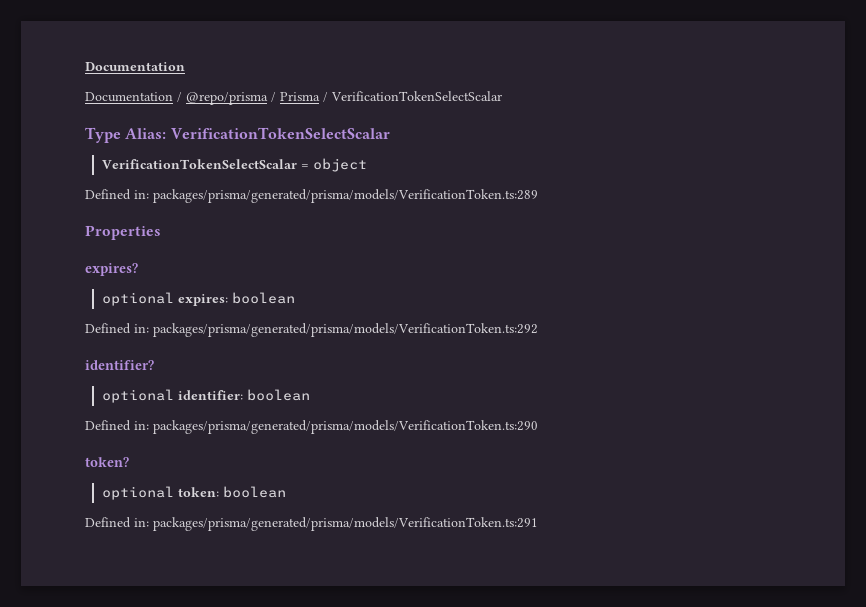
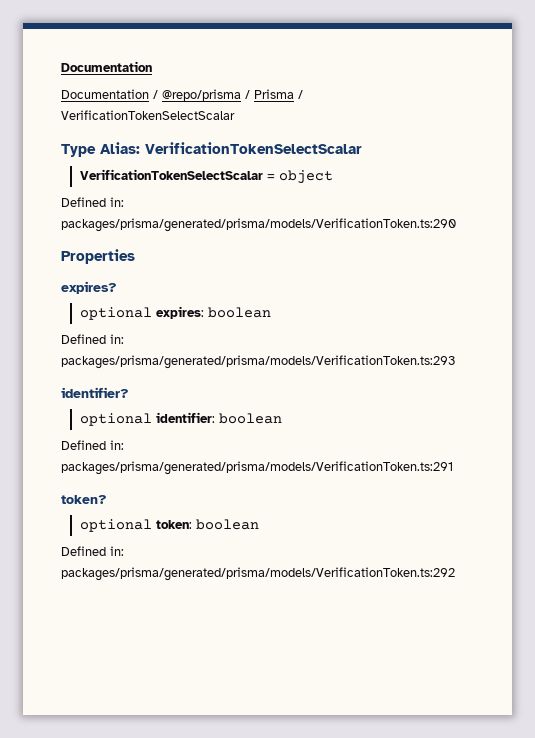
[153,189,538,203] packages/prisma/generated/prisma/models/VerificationToken.ts:289 -> [61,218,456,232] packages/prisma/generated/prisma/models/VerificationToken.ts:290
[153,323,538,337] packages/prisma/generated/prisma/models/VerificationToken.ts:292 -> [61,355,455,369] packages/prisma/generated/prisma/models/VerificationToken.ts:293
[153,420,538,434] packages/prisma/generated/prisma/models/VerificationToken.ts:290 -> [61,461,453,475] packages/prisma/generated/prisma/models/VerificationToken.ts:291
[153,517,538,531] packages/prisma/generated/prisma/models/VerificationToken.ts:291 -> [61,567,455,581] packages/prisma/generated/prisma/models/VerificationToken.ts:292

